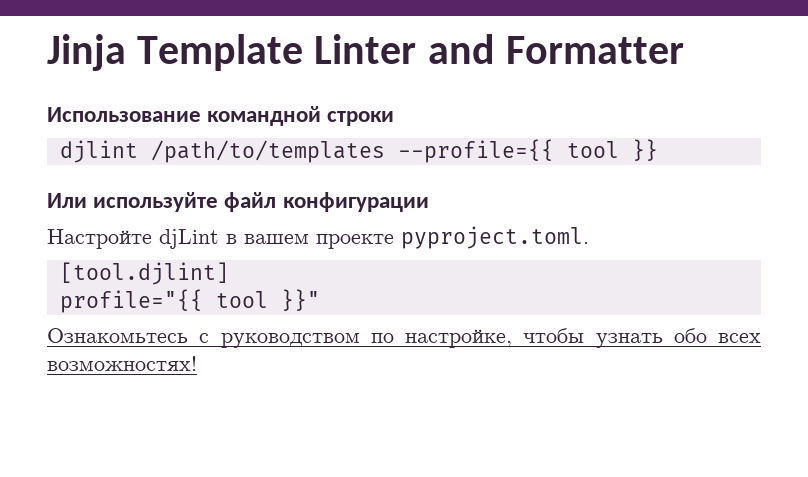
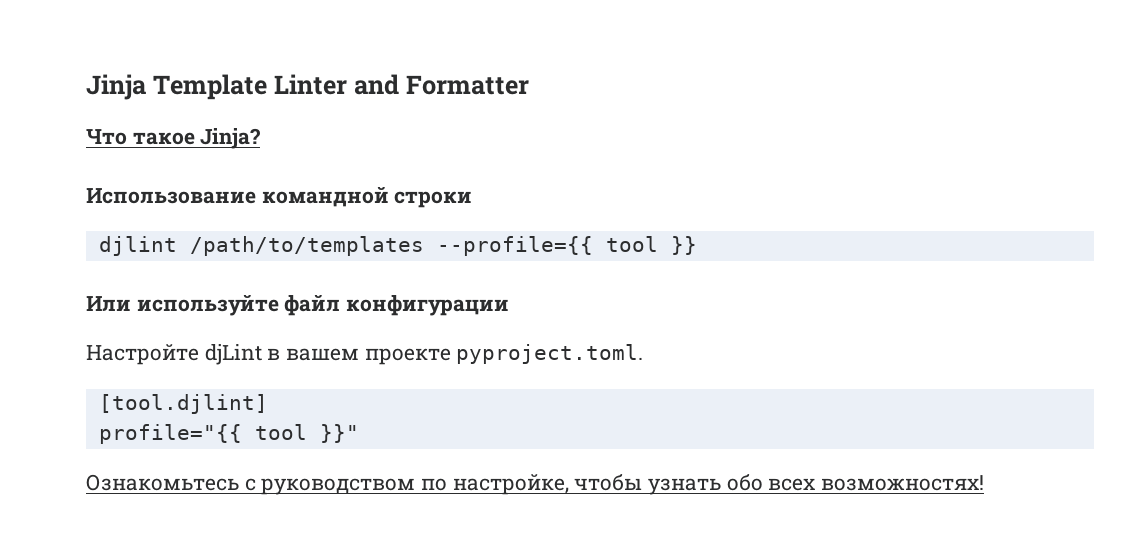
(684, 50) none -> [86,128,262,149] // Что такое Jinja?

